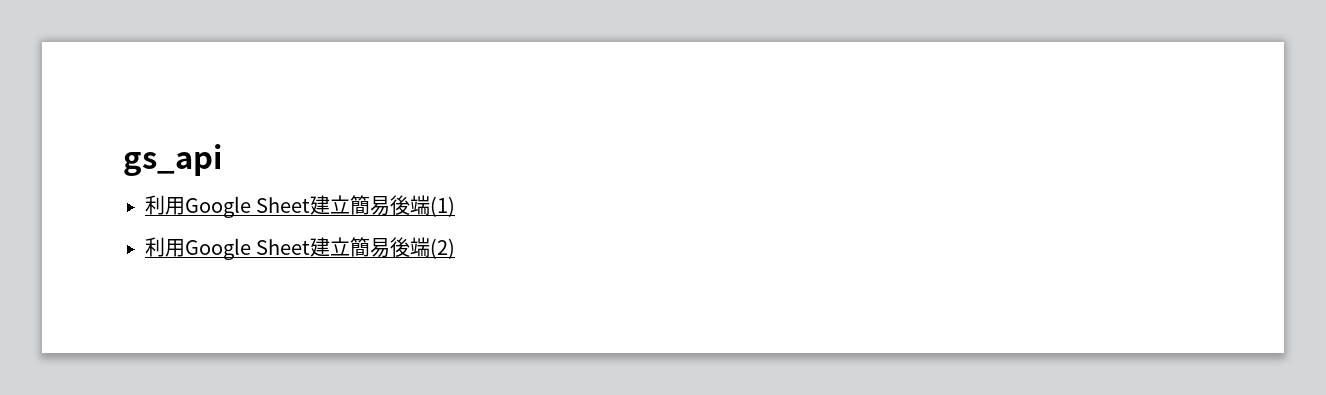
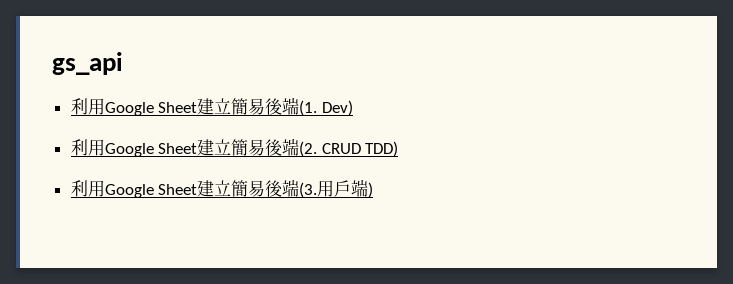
[430,196,456,217] [145,237,456,260] (1) // 利用Google Sheet建立簡易後端(2) -> [299,100,353,116] [70,138,399,157] [70,179,374,198] (1. Dev) // 利用Google Sheet建立簡易後端(2. CRUD TDD) // 利用Google Sheet建立簡易後端(3.用戶端)

